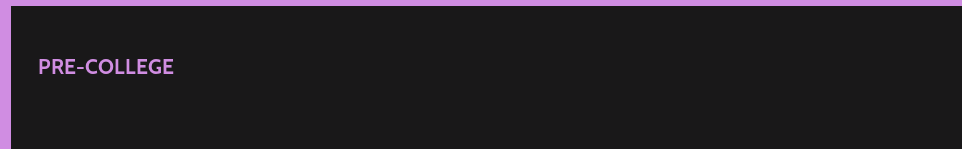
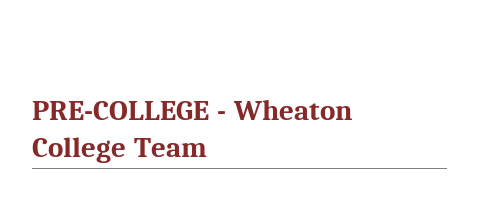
(174, 66) none -> [216,99,353,120] [32,137,207,163] - Wheaton College Team

